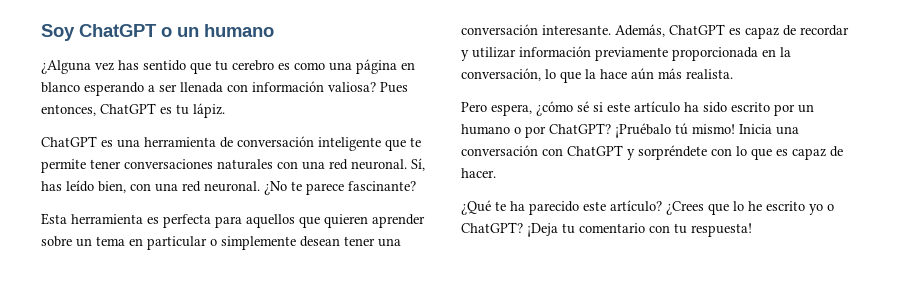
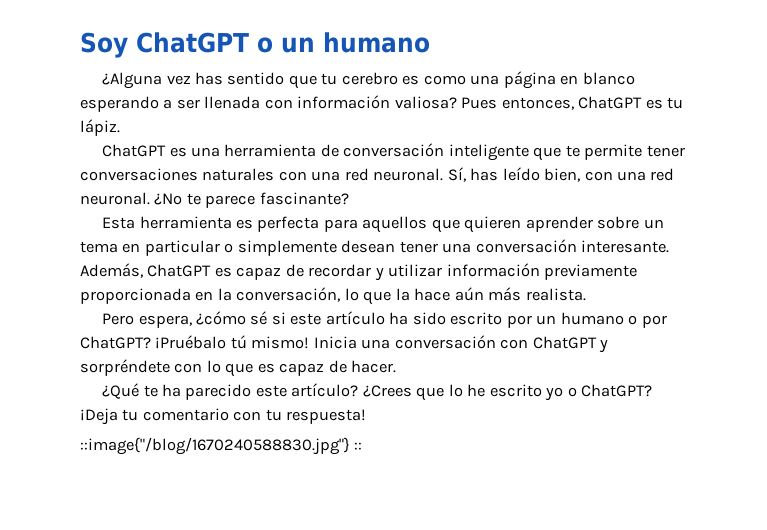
(752, 230) none -> [80,437,363,455] // ::image{"/blog/1670240588830.jpg"} ::

